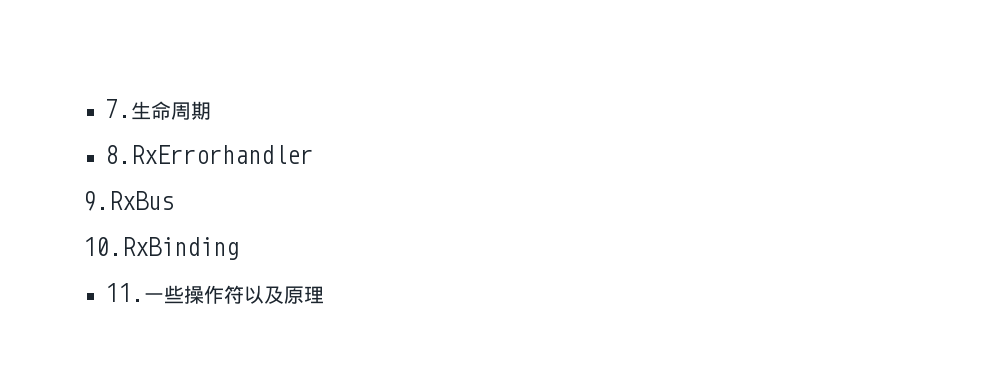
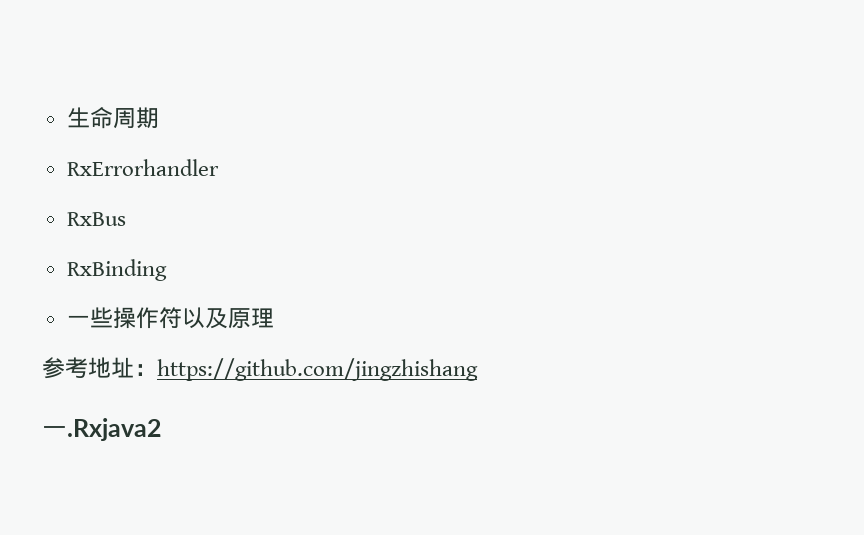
[105,99,131,118] 7. -> (66, 117) none
[105,145,313,164] [83,191,174,211] [83,237,239,260] [105,283,144,302] 8.RxErrorhandler // 9.RxBus // 10.RxBinding // 11. -> [66,159,219,176] [66,212,126,226] [66,259,167,281] RxErrorhandler // RxBus // RxBinding //
(324, 295) none -> [42,357,478,381] [42,418,162,441] // 参考地址：https://github.com/jingzhishang // 一.Rxjava2

